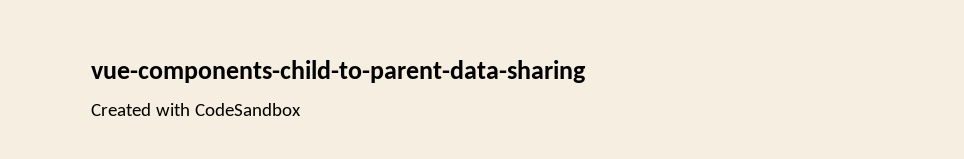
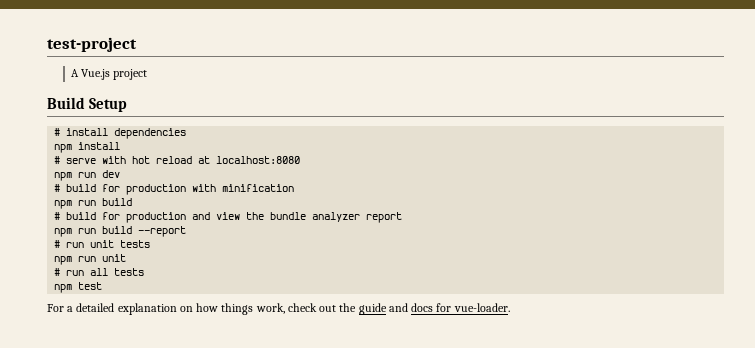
[91,60,586,83] [91,103,301,116] vue-components-child-to-parent-data-sharing // Created with CodeSandbox -> [47,37,137,52] [70,69,148,80] [47,97,128,112] [54,128,187,139] [54,142,121,153] [54,156,301,164] [54,170,121,181] [54,184,295,195] [54,198,133,209] [54,212,403,223] [54,226,187,237] [54,240,151,248] [54,254,127,265] [54,268,145,276] [54,282,103,293] [47,303,510,315] test-project // A Vue.js project // Build Setup // # install dependencies // npm install // # serve with hot reload at localhost:8080 // npm run dev // # build for production with minification // npm run build // # build for production and view the bundle analyzer report // npm run build --report // # run unit tests // npm run unit // # run all tests // npm test // For a detailed explanation on how things work, check out the guide and docs for vue-loader.

